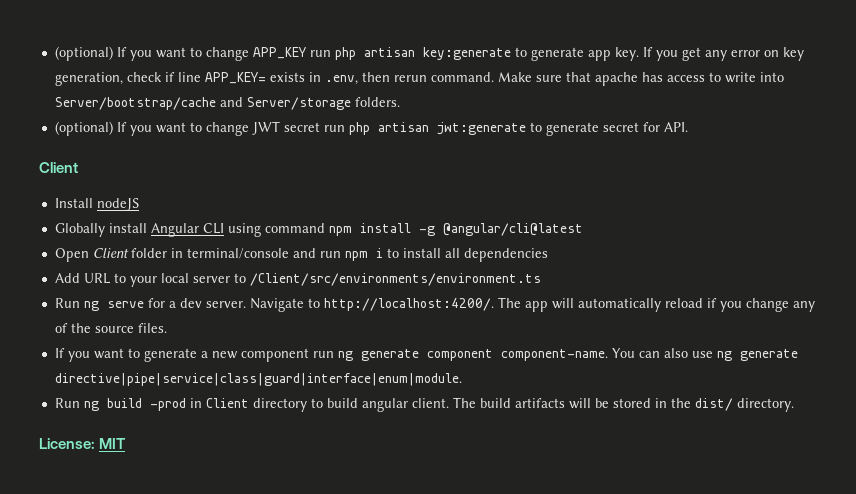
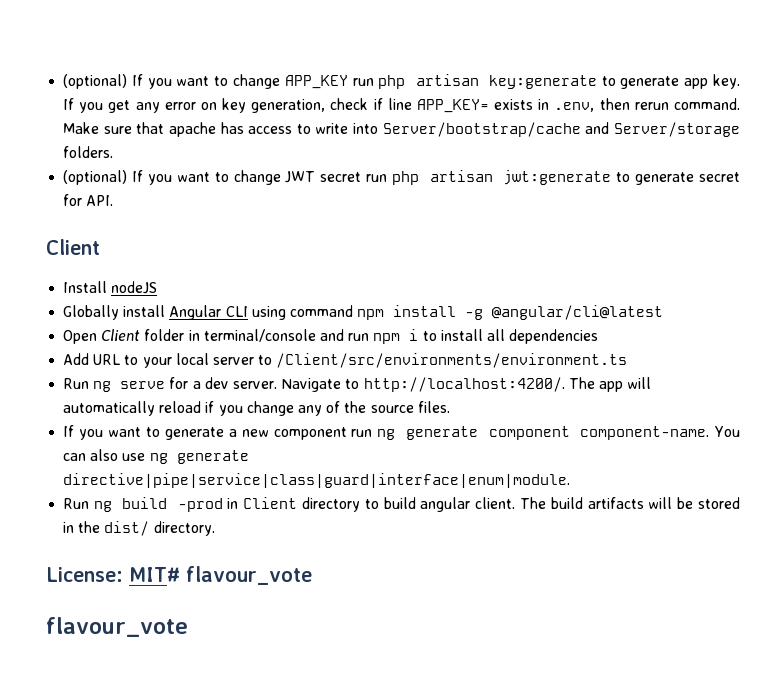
[99,438,127,449] MIT -> [129,566,312,585] [46,617,188,637] MIT# flavour_vote // flavour_vote

